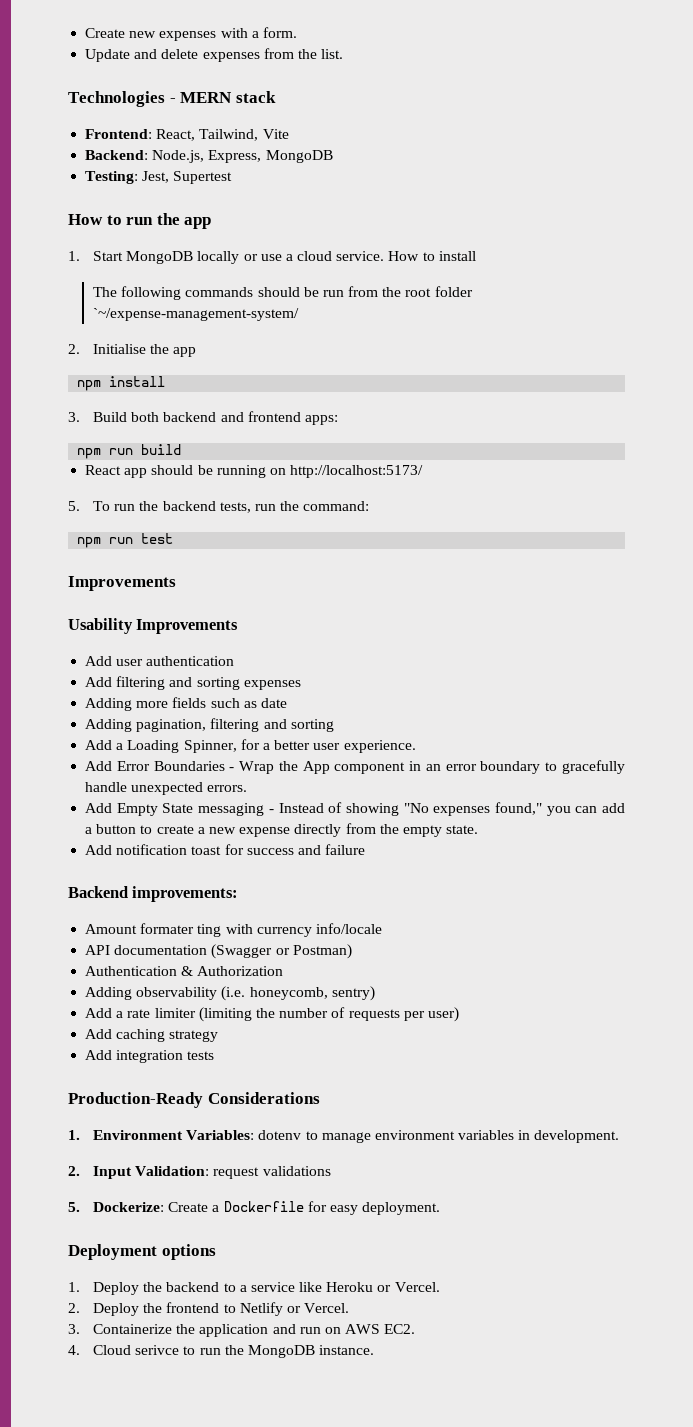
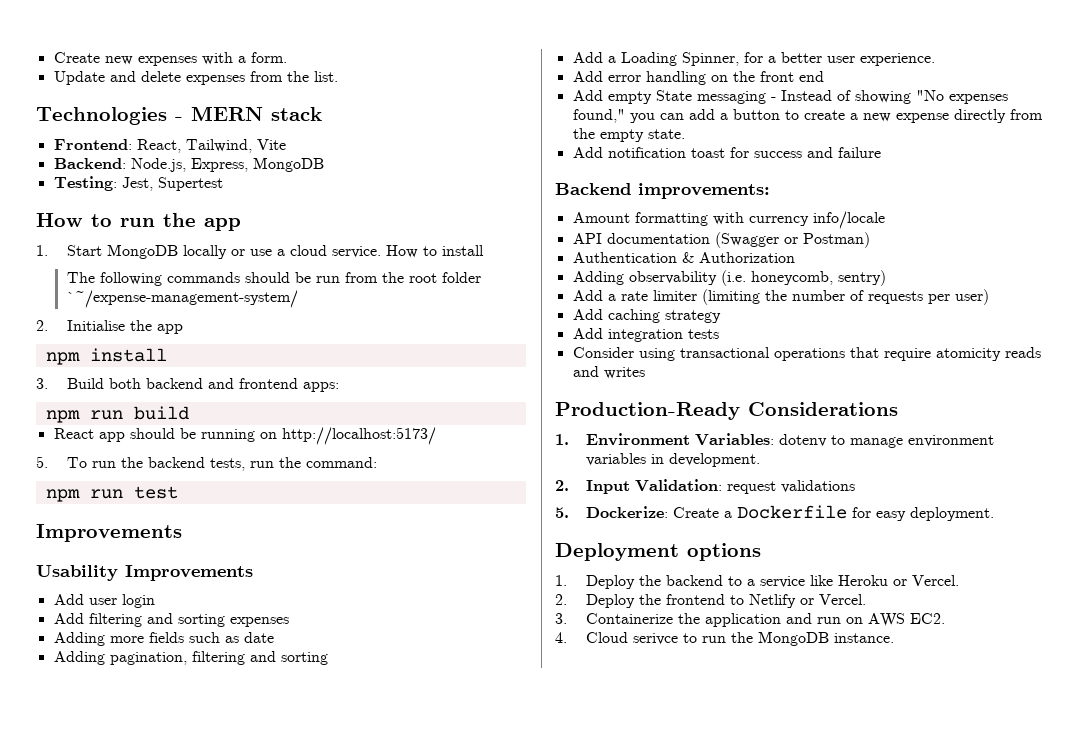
[146,656,235,666] authentication -> [121,594,155,608] login
[116,760,625,774] [85,782,248,795] [85,803,158,816] Error Boundaries - Wrap the App component in an error boundary to gracefully handle unexpected errors. // Add Empty -> [607,71,824,85] [572,90,652,104] error handling on the front end // Add empty
[140,923,222,937] formater ting -> [634,212,708,226] formatting
(215, 1055) none -> [572,347,1041,361] [572,366,645,379] // Consider using transactional operations that require atomicity reads and writes

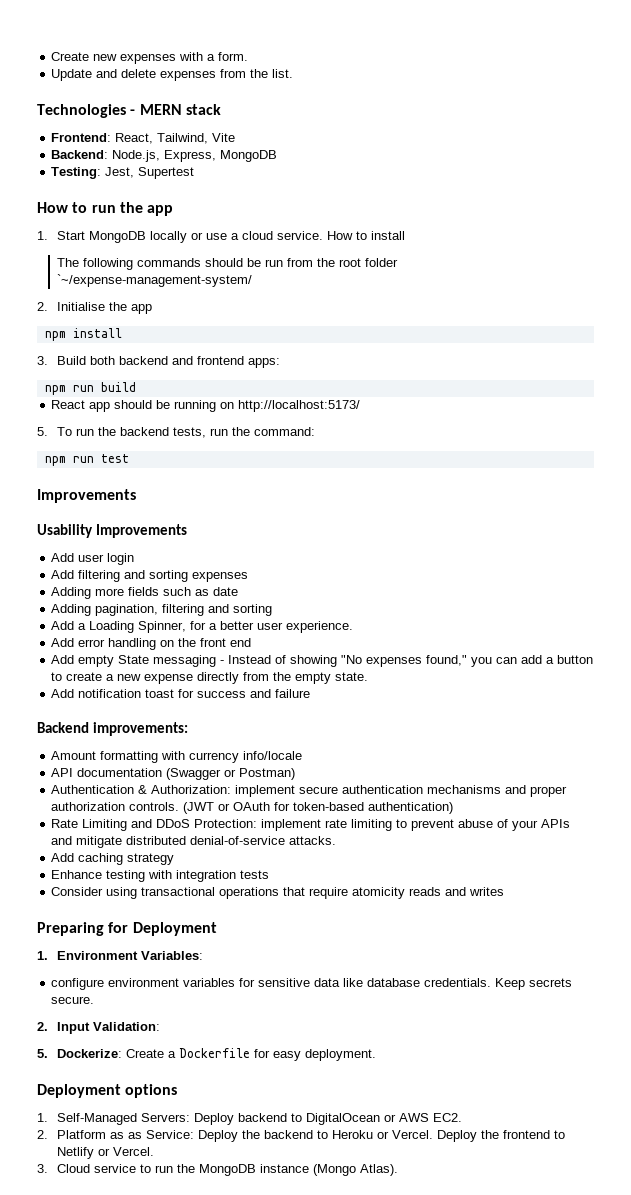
[698,252,795,263] [572,270,886,286] [572,289,989,305] Authorization // Adding observability (i.e. honeycomb, sentry) // Add a rate limiter (limiting the number of requests per user) -> [151,785,568,797] [51,802,454,814] [51,819,571,831] [51,836,337,848] Authorization: implement secure authentication mechanisms and proper authorization controls. (JWT or OAuth for token-based authentication) // Rate Limiting and DDoS Protection: implement rate limiting to prevent abuse of your APIs and mitigate distributed denial-of-service attacks.
[572,328,603,339] Add -> [51,870,173,882] Enhance testing with
[555,402,898,420] Production-Ready Considerations -> [37,922,217,936] Preparing for Deployment
[778,434,994,448] [585,453,760,467] dotenv to manage environment variables in development. -> [51,978,573,990] [51,996,95,1004] // configure environment variables for sensitive data like database credentials. Keep secrets secure.
[726,480,855,494] request validations -> (161, 1026) none
(567, 580) none -> [57,1113,463,1125] [37,1130,195,1139] Self-Managed Servers: Deploy backend to DigitalOcean or AWS EC2. // 2. Platform as as Service:
[746,575,833,588] a service like -> (329, 1134) none
[555,594,567,605] // 2. -> (434, 1134) none
[585,613,945,627] [555,632,678,645] Containerize the application and run on AWS EC2. // 4. Cloud serivce -> [57,1164,137,1173] Cloud service
[833,633,894,643] instance. -> [260,1164,399,1176] instance (Mongo Atlas).

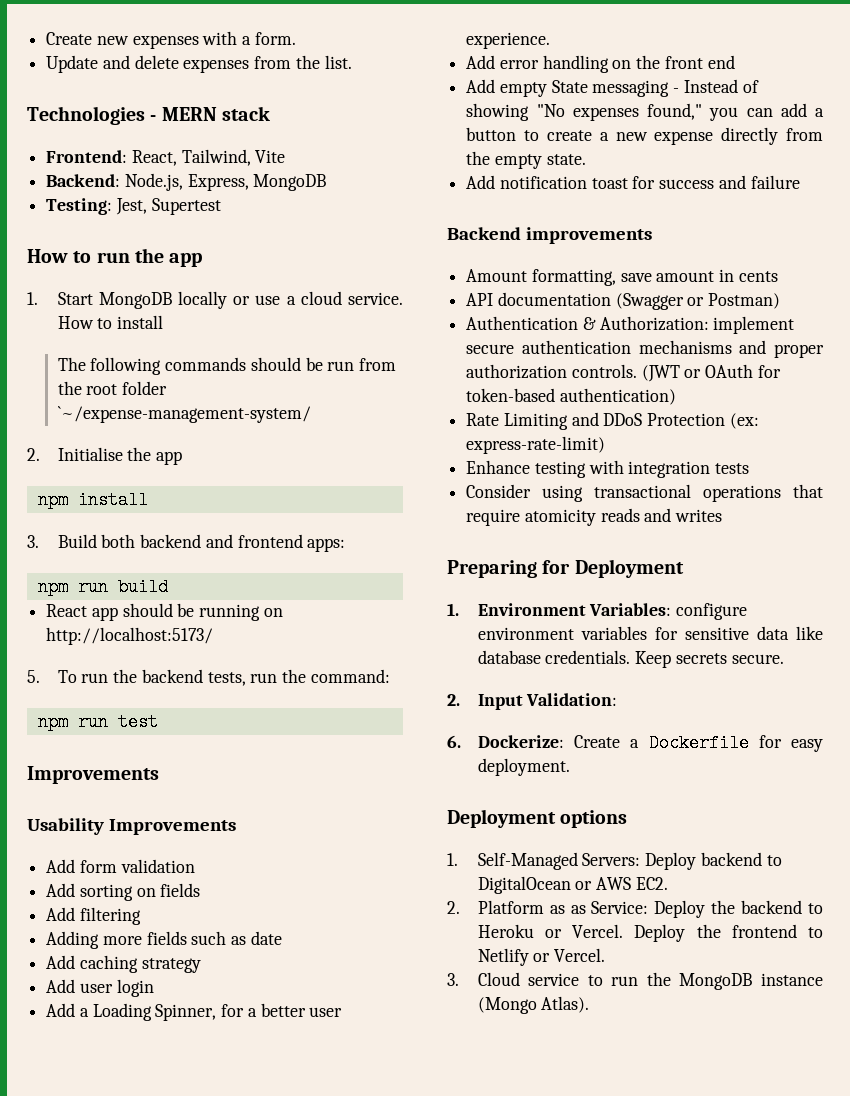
[78,553,135,565] user login -> [79,859,195,873] [46,883,201,901] form validation // Add sorting on fields
[124,570,249,582] and sorting expenses -> (141, 916) none
[51,604,273,616] Adding pagination, filtering and sorting -> [46,955,201,973] [46,979,154,997] Add caching strategy // Add user login
[93,722,189,736] improvements: -> [525,227,652,244] improvements
[100,751,303,763] formatting with currency info/locale -> [531,269,778,286] formatting, save amount in cents
[194,819,571,831] [51,836,337,848] [51,853,175,865] Protection: implement rate limiting to prevent abuse of your APIs and mitigate distributed denial-of-service attacks. // Add caching strategy -> [647,413,759,429] [466,436,606,454] Protection (ex: express-rate-limit)
(204, 955) // -> (672, 609) none
[37,1049,48,1058] 5. -> [447,735,461,748] 6.

